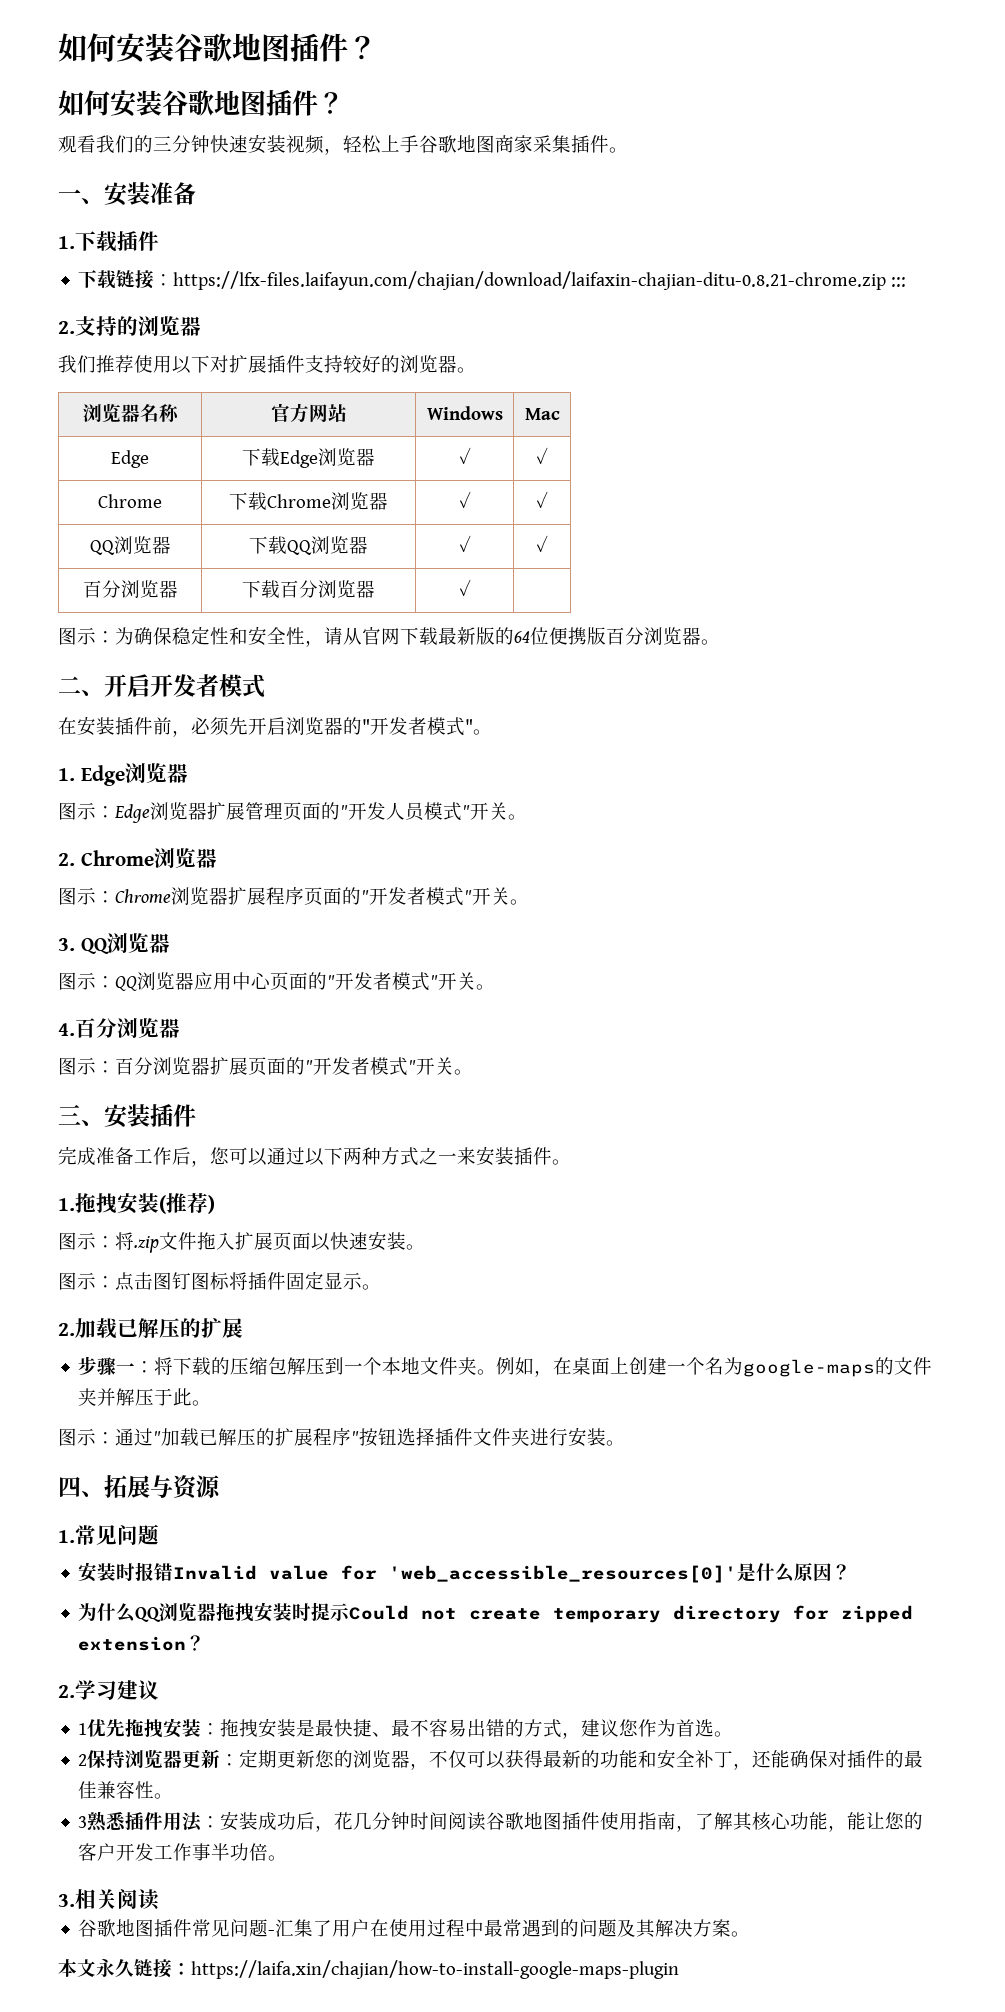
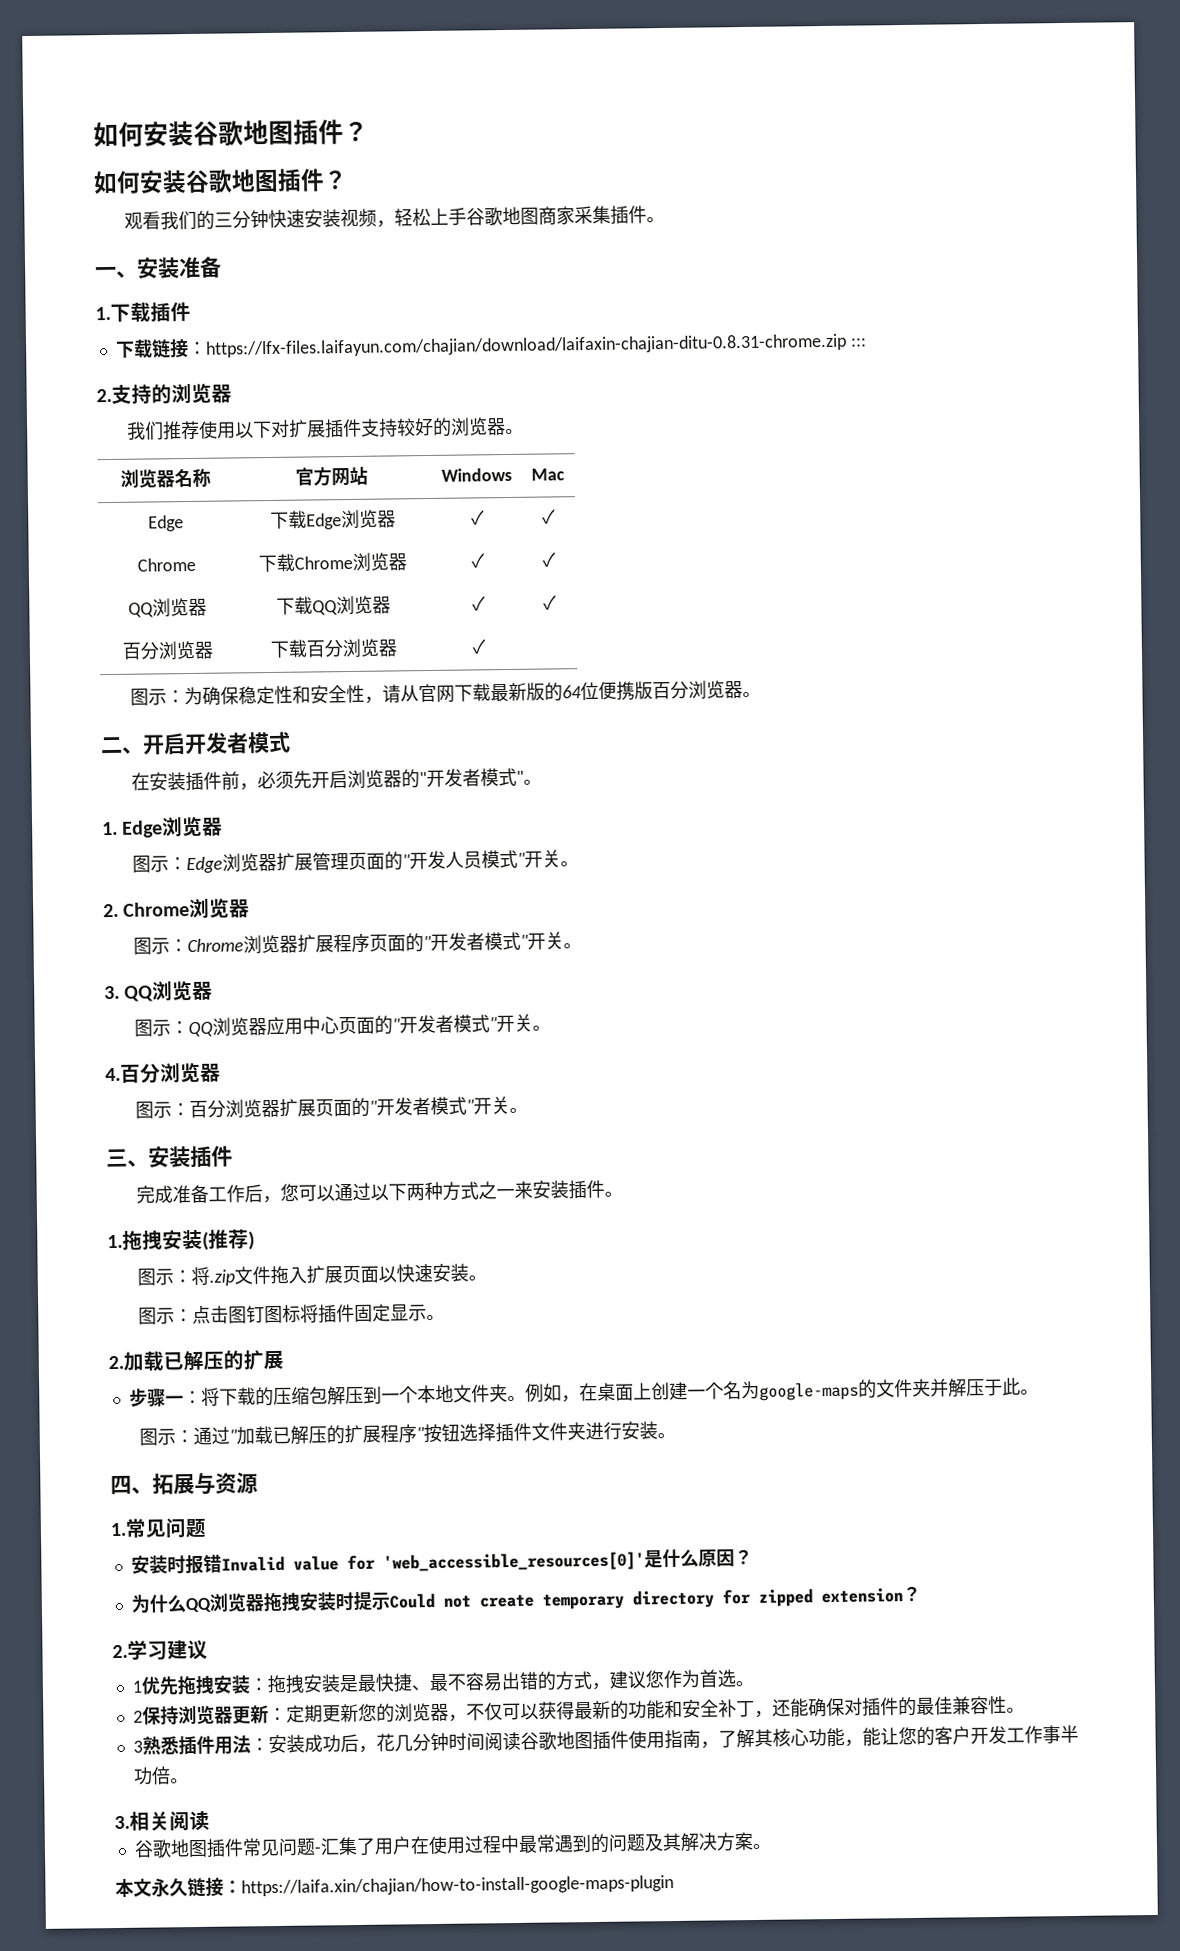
[173,271,887,290] https://lfx-files.laifayun.com/chajian/download/laifaxin-chajian-ditu-0.8.21-chrome.zip -> [205,333,847,358] https://lfx-files.laifayun.com/chajian/download/laifaxin-chajian-ditu-0.8.31-chrome.zip

